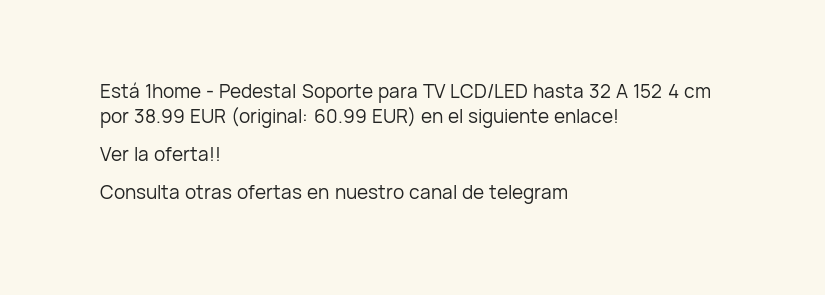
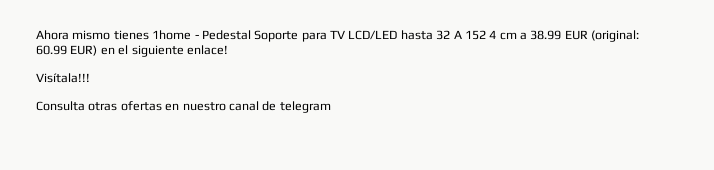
[100,82,140,98] Está -> [36,30,149,40] Ahora mismo tienes
[100,111,129,128] por -> [520,32,527,40] a
[100,147,222,161] Ver la oferta!! -> [36,73,90,83] Visítala!!!

